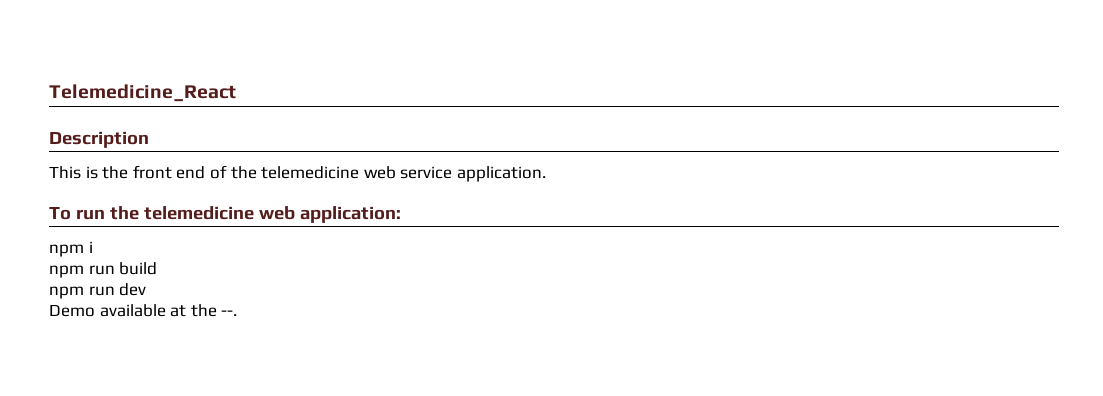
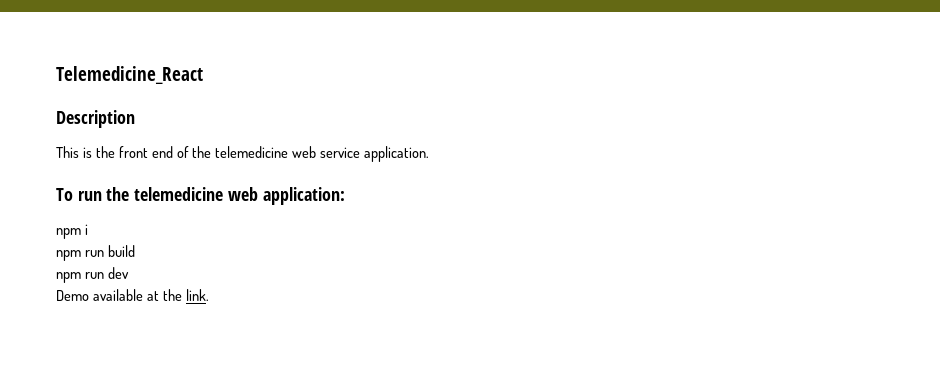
[221,310,238,316] --. -> [185,289,209,301] link.

